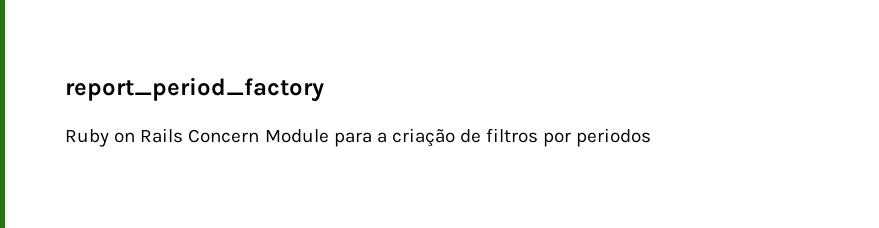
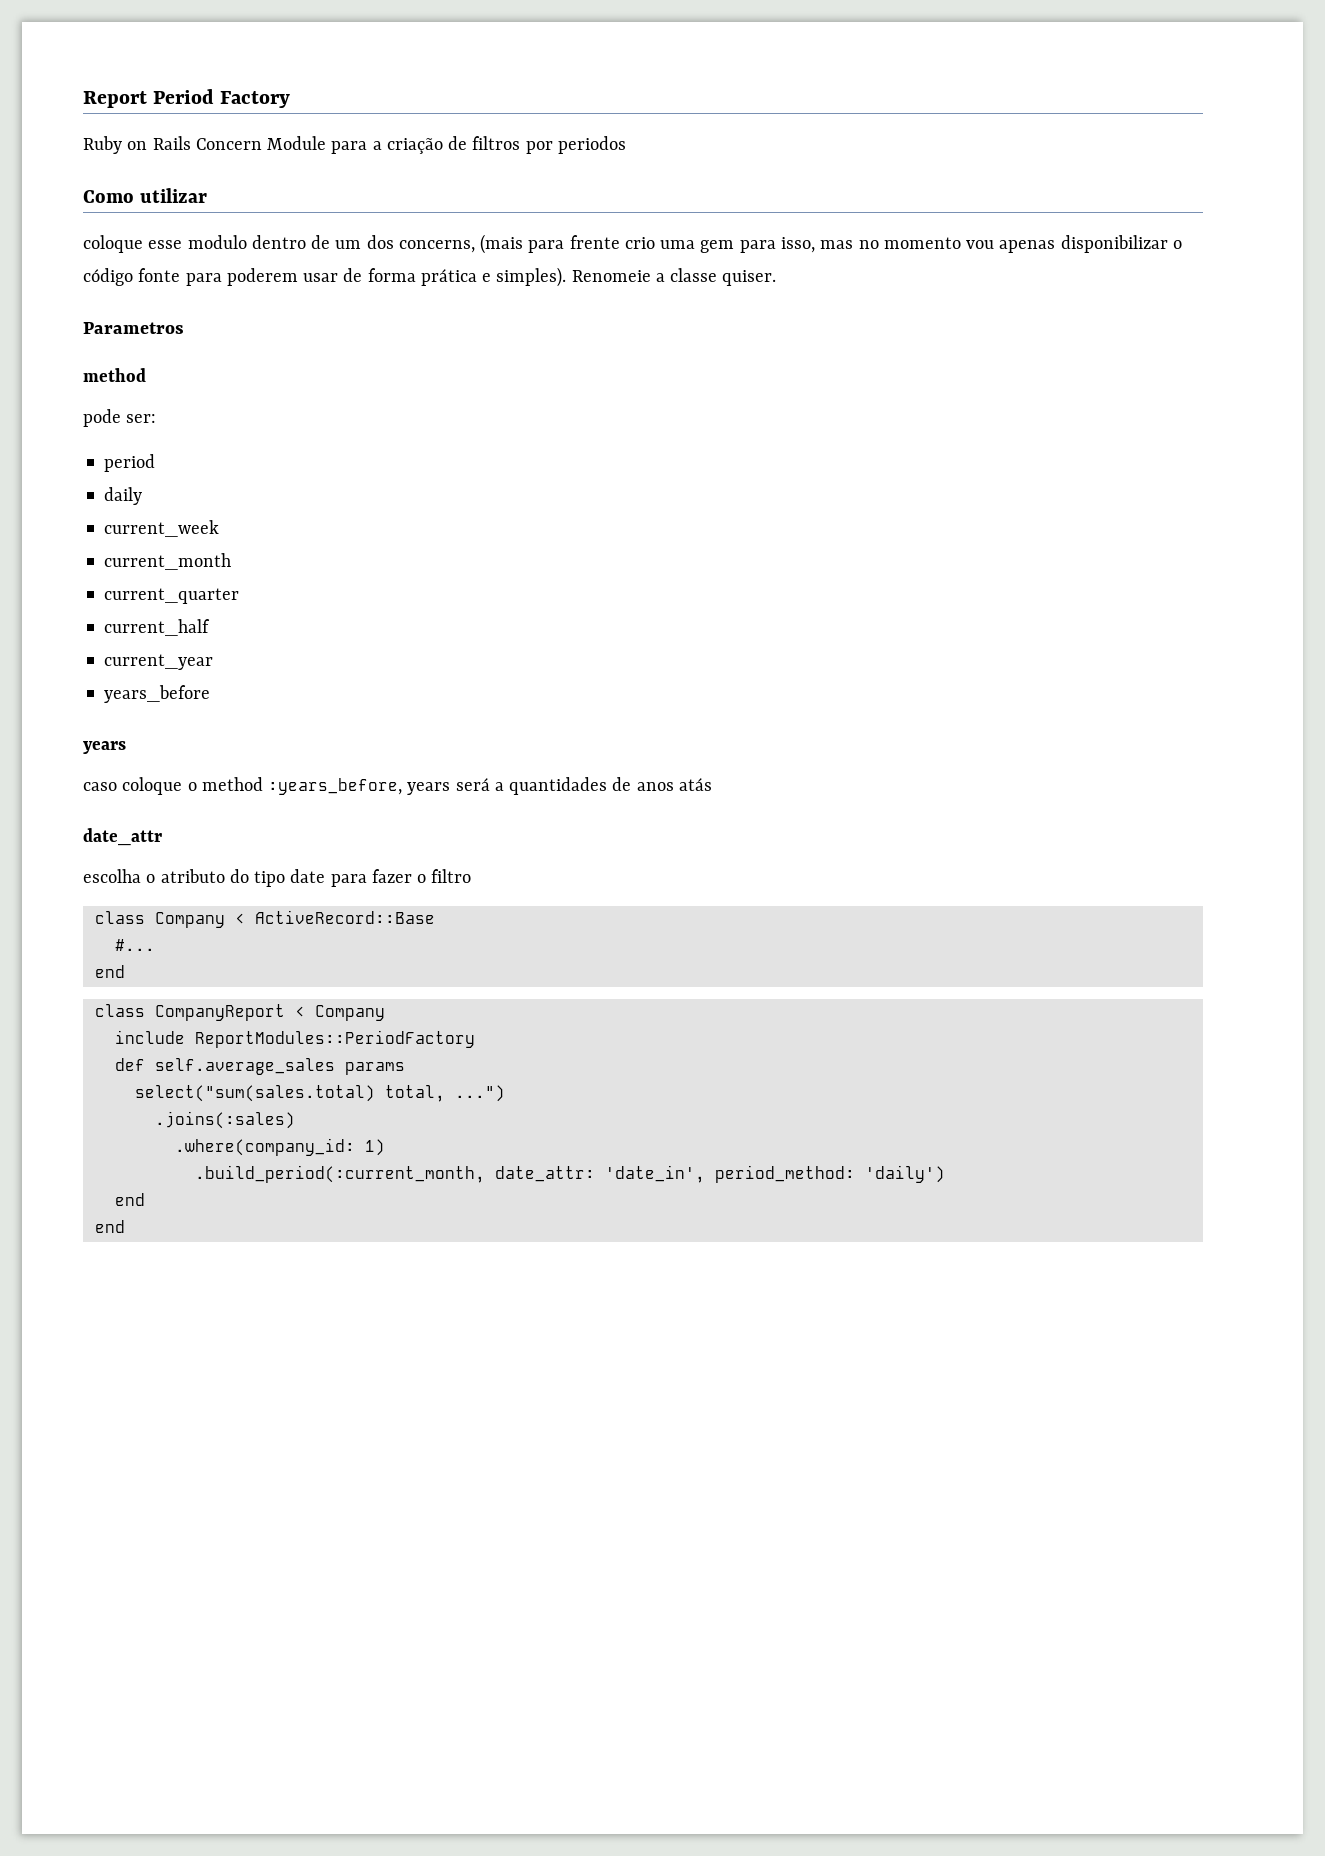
[65,77,324,102] report_period_factory -> [83,89,291,108] Report Period Factory
(652, 137) none -> [83,188,207,203] [83,234,1182,254] [83,267,777,287] [83,322,184,334] [83,368,146,382] [83,409,157,427] [104,454,156,472] [104,487,143,505] [104,520,220,537] [104,553,232,570] [104,588,240,604] [104,619,211,636] [104,654,214,670] [104,685,211,703] [83,741,126,754] [83,777,712,795] [83,828,162,846] [83,869,472,887] [94,910,435,928] [114,939,155,951] [94,965,125,978] [94,1004,385,1021] [114,1030,475,1048] [114,1058,405,1075] [134,1085,505,1102] [154,1111,295,1129] [174,1138,385,1156] [194,1165,945,1183] [114,1193,145,1206] [94,1220,125,1233] // Como utilizar // coloque esse modulo dentro de um dos concerns, (mais para frente crio uma gem para isso, mas no momento vou apenas disponibilizar o código fonte para poderem usar de forma prática e simples). Renomeie a classe quiser. // Parametros // method // pode ser: // period // daily // current_week // current_month // current_quarter // current_half // current_year // years_before // years // caso coloque o method :years_before, years será a quantidades de anos atás // date_attr // escolha o atributo do tipo date para fazer o filtro // class Company < ActiveRecord::Base // #... // end // class CompanyReport < Company // include ReportModules::PeriodFactory // def self.average_sales params // select("sum(sales.total) total, ...") // .joins(:sales) // .where(company_id: 1) // .build_period(:current_month, date_attr: 'date_in', period_method: 'daily') // end // end

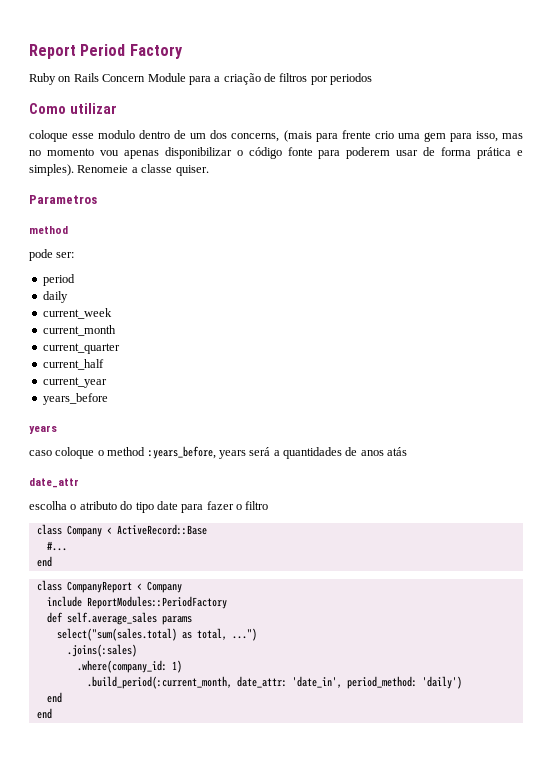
(375, 1093) none -> [181,632,192,639] as

